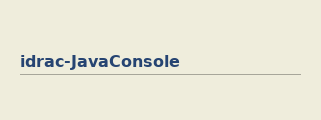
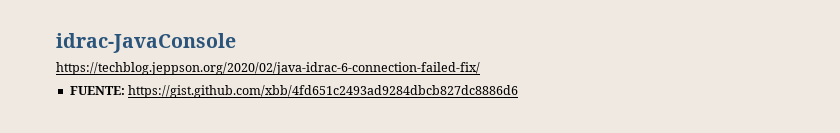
(180, 62) none -> [56,62,480,75] [69,85,519,98] // https://techblog.jeppson.org/2020/02/java-idrac-6-connection-failed-fix/ // FUENTE: https://gist.github.com/xbb/4fd651c2493ad9284dbcb827dc8886d6

